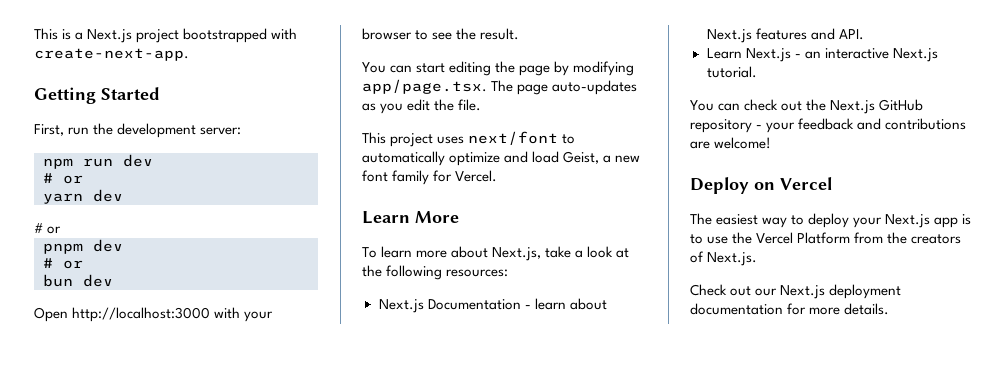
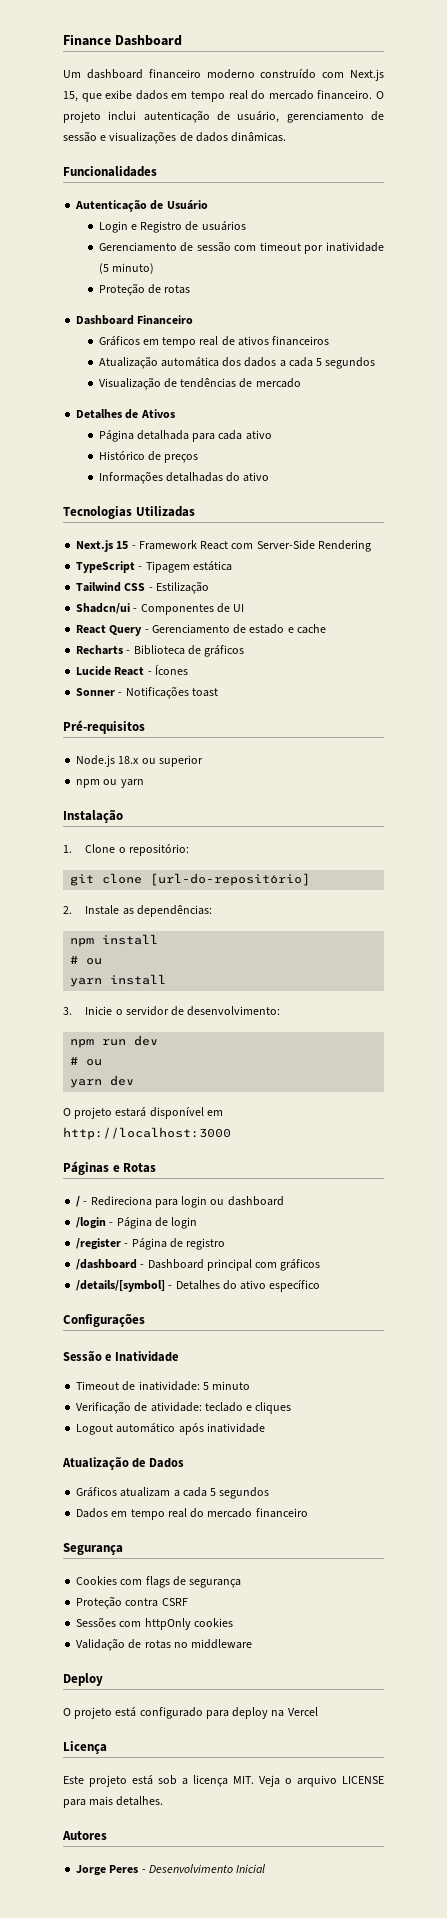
[34,28,298,43] [34,48,189,61] [34,87,160,104] [34,123,242,138] This is a Next.js project bootstrapped with create-next-app. // Getting Started // First, run the development server: -> [63,34,182,46] [63,69,384,81] [63,90,384,102] [63,110,385,123] [63,131,287,144] [63,166,157,177] [75,200,208,212] [98,221,246,233] [98,241,384,254] [98,263,154,274] [98,283,191,296] [76,315,194,325] [98,336,330,348] [98,356,376,369] [98,377,301,390] [76,409,175,419] [98,430,272,442] [98,451,199,463] [98,471,270,484] [63,506,195,519] [76,540,371,552] [76,561,232,573] [76,581,209,594] [76,603,245,615] [76,624,326,636] [76,645,245,657] [76,664,188,676] [76,686,218,699] [63,720,145,734] [76,755,203,767] [76,779,144,788] [63,809,123,823] [63,844,189,856] [70,873,311,886] [63,905,212,917] [70,934,159,947] [70,955,103,965] [70,974,167,987] [63,1006,281,1016] Finance Dashboard // Um dashboard financeiro moderno construído com Next.js 15, que exibe dados em tempo real do mercado financeiro. O projeto inclui autenticação de usuário, gerenciamento de sessão e visualizações de dados dinâmicas. // Funcionalidades // Autenticação de Usuário // Login e Registro de usuários // Gerenciamento de sessão com timeout por inatividade (5 minuto) // Proteção de rotas // Dashboard Financeiro // Gráficos em tempo real de ativos financeiros // Atualização automática dos dados a cada 5 segundos // Visualização de tendências de mercado // Detalhes de Ativos // Página detalhada para cada ativo // Histórico de preços // Informações detalhadas do ativo // Tecnologias Utilizadas // Next.js 15 - Framework React com Server-Side Rendering // TypeScript - Tipagem estática // Tailwind CSS - Estilização // Shadcn/ui - Componentes de UI // React Query - Gerenciamento de estado e cache // Recharts - Biblioteca de gráficos // Lucide React - Ícones // Sonner - Notificações toast // Pré-requisitos // Node.js 18.x ou superior // npm ou yarn // Instalação // 1. Clone o repositório: // git clone [url-do-repositório] // 2. Instale as dependências: // npm install // # ou // yarn install // 3. Inicie o servidor de desenvolvimento:
[63,175,83,184] or -> [86,1059,103,1066] ou
[34,223,62,234] [43,239,123,254] [43,258,83,269] [43,274,113,287] [34,307,274,322] [362,28,520,40] [362,61,635,76] [362,79,638,95] [362,99,482,114] [362,131,576,147] [362,151,641,166] [362,170,498,185] [362,211,459,224] [362,246,630,261] [362,265,509,280] [378,298,607,313] [706,28,864,43] [706,48,938,62] [706,66,757,78] [690,99,924,114] [690,118,967,133] [690,137,772,149] [690,177,832,194] [690,213,972,228] [690,232,962,244] [690,251,758,266] [690,284,902,299] [690,303,890,315] # or // pnpm dev // # or // bun dev // Open http://localhost:3000 with your browser to see the result. // You can start editing the page by modifying app/page.tsx. The page auto-updates as you edit the file. // This project uses next/font to automatically optimize and load Geist, a new font family for Vercel. // Learn More // To learn more about Next.js, take a look at the following resources: // Next.js Documentation - learn about Next.js features and API. // Learn Next.js - an interactive Next.js tutorial. // You can check out the Next.js GitHub repository - your feedback and contributions are welcome! // Deploy on Vercel // The easiest way to deploy your Next.js app is to use the Vercel Platform from the creators of Next.js. // Check out our Next.js deployment documentation for more details. -> [63,1107,223,1119] [63,1127,231,1140] [63,1161,157,1175] [76,1196,284,1208] [76,1217,198,1229] [76,1238,226,1250] [76,1259,321,1271] [76,1280,321,1292] [63,1313,145,1327] [63,1351,178,1362] [76,1381,251,1391] [76,1401,292,1414] [76,1423,265,1435] [62,1457,184,1470] [76,1487,270,1499] [76,1508,308,1520] [63,1543,123,1555] [76,1576,242,1588] [76,1596,188,1609] [76,1617,233,1630] [76,1638,253,1651] [63,1673,103,1686] [63,1707,318,1719] [63,1741,107,1754] [63,1775,384,1787] [63,1796,164,1808] [62,1831,107,1840] [76,1864,266,1876] O projeto estará disponível em http://localhost:3000 // Páginas e Rotas // / - Redireciona para login ou dashboard // /login - Página de login // /register - Página de registro // /dashboard - Dashboard principal com gráficos // /details/[symbol] - Detalhes do ativo específico // Configurações // Sessão e Inatividade // Timeout de inatividade: 5 minuto // Verificação de atividade: teclado e cliques // Logout automático após inatividade // Atualização de Dados // Gráficos atualizam a cada 5 segundos // Dados em tempo real do mercado financeiro // Segurança // Cookies com flags de segurança // Proteção contra CSRF // Sessões com httpOnly cookies // Validação de rotas no middleware // Deploy // O projeto está configurado para deploy na Vercel // Licença // Este projeto está sob a licença MIT. Veja o arquivo LICENSE para mais detalhes. // Autores // Jorge Peres - Desenvolvimento Inicial

